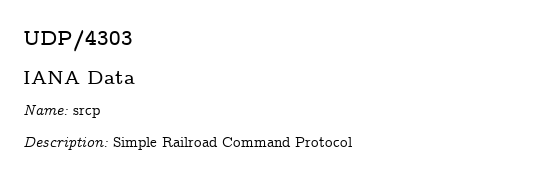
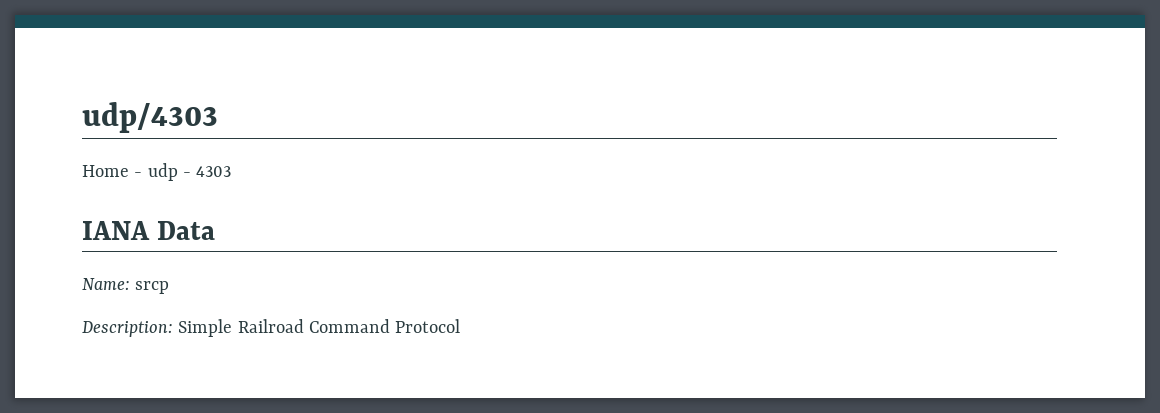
[23,30,133,52] UDP/4303 -> [82,102,218,133] [82,163,232,181] udp/4303 // Home - udp - 4303

